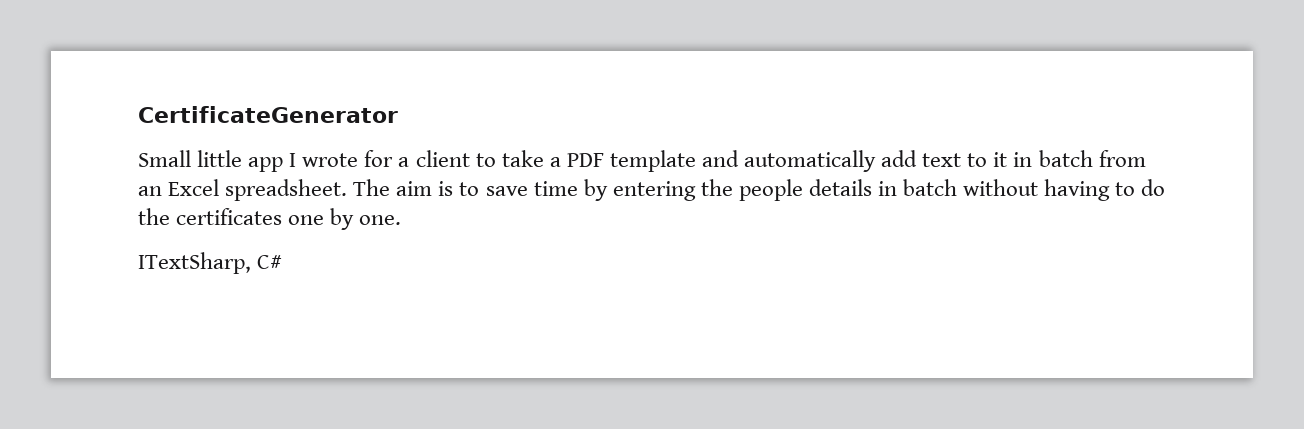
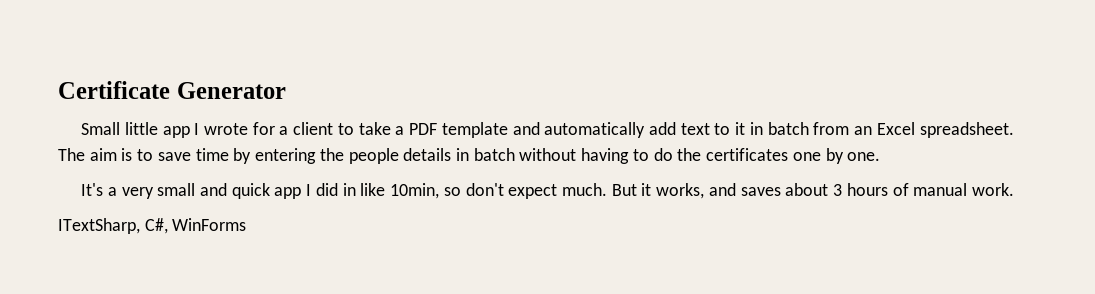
[138,106,398,123] CertificateGenerator -> [58,81,286,99] Certificate Generator
(402, 220) none -> [81,183,1014,199] // It's a very small and quick app I did in like 10min, so don't expect much. But it works, and saves about 3 hours of manual work.
[257,255,283,269] C# -> [144,218,247,234] C#, WinForms

